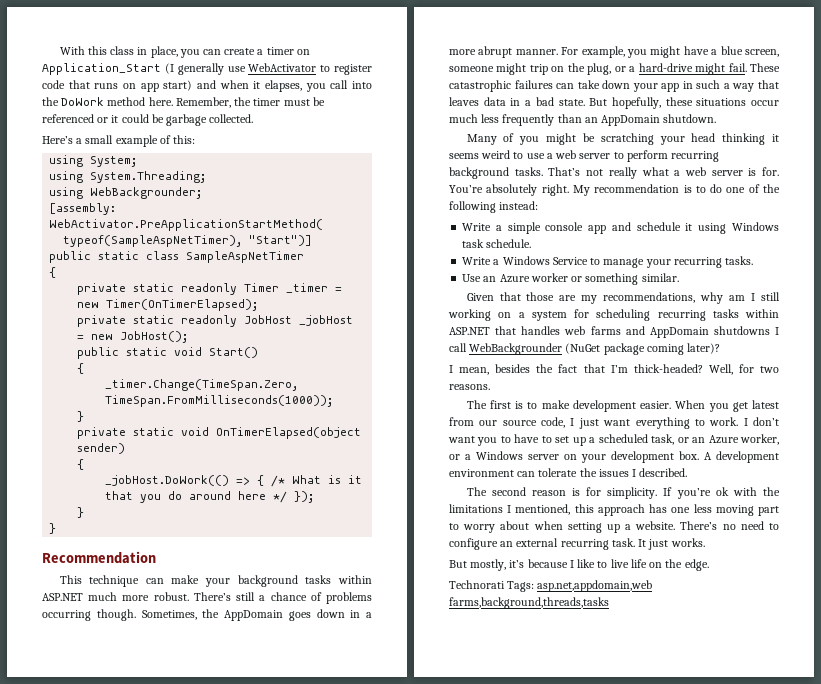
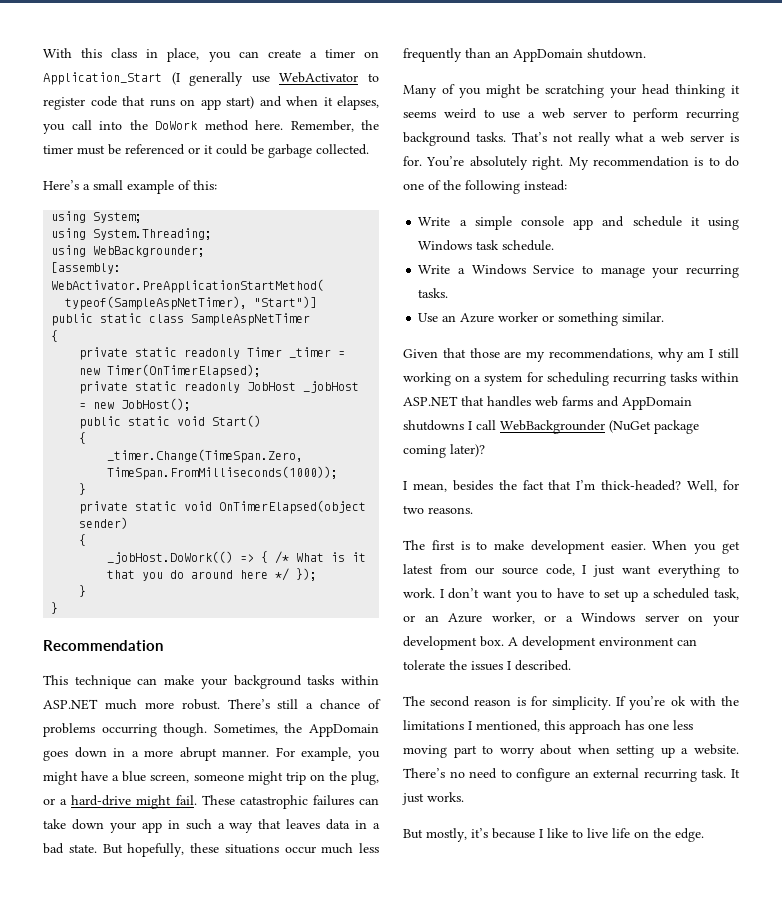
[449,580,653,592] [449,597,609,609] // Technorati Tags: asp.net,appdomain,web farms,background,threads,tasks -> (704, 835) none

